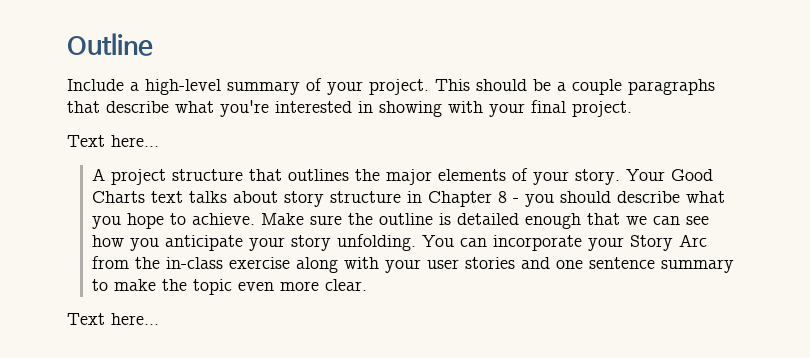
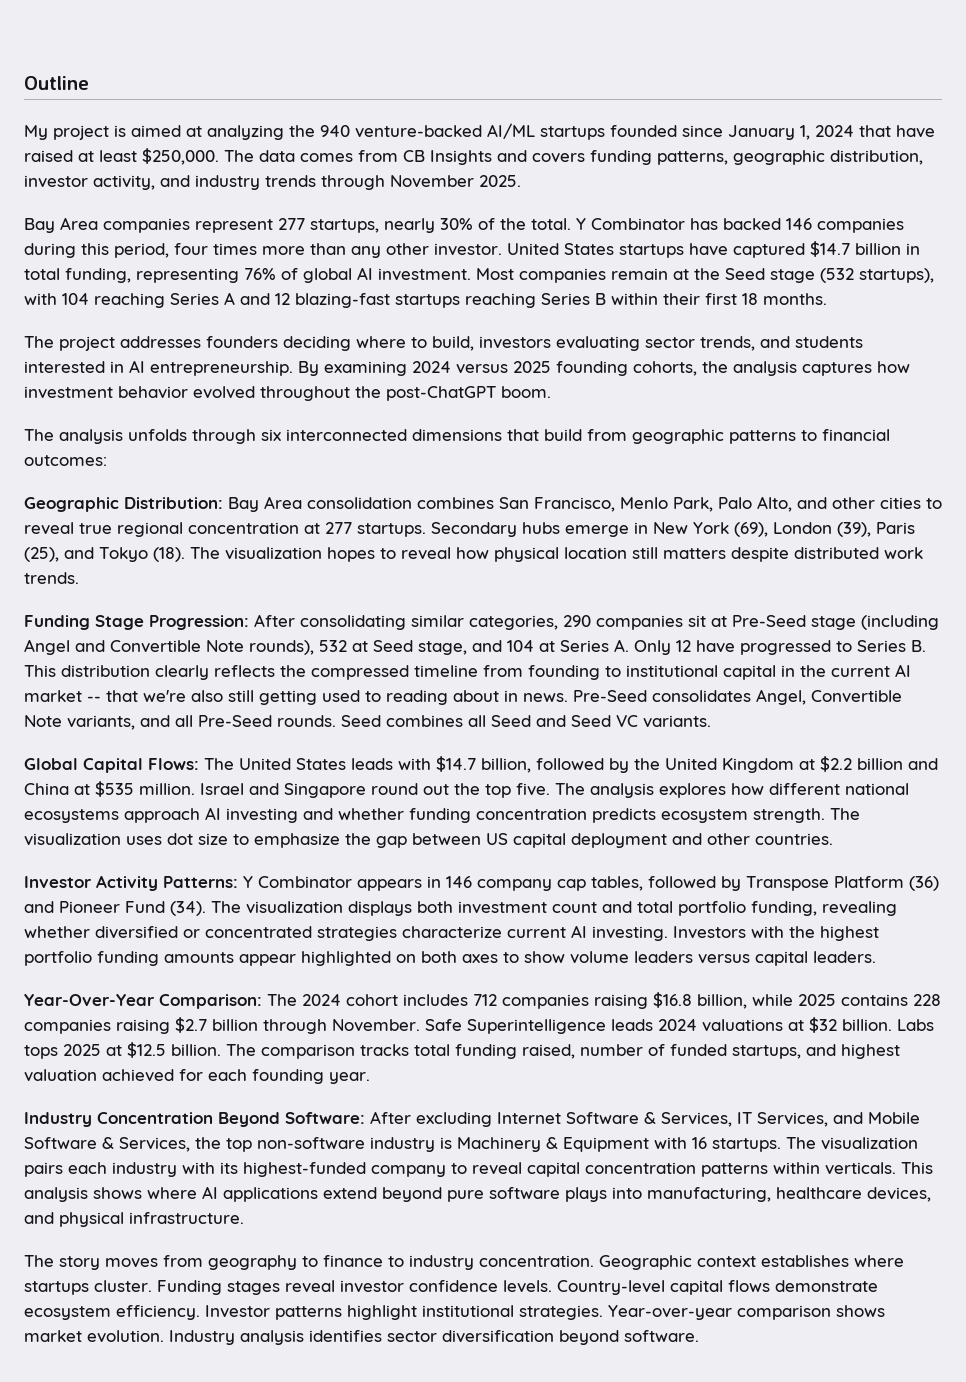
[67,78,715,95] [67,100,632,117] [67,135,159,147] [92,168,714,185] [92,191,726,207] [92,213,710,229] [92,234,708,251] [92,256,735,273] [92,279,368,295] [67,313,159,325] Include a high-level summary of your project. This should be a couple paragraphs that describe what you're interested in showing with your final project. // Text here... // A project structure that outlines the major elements of your story. Your Good Charts text talks about story structure in Chapter 8 - you should describe what you hope to achieve. Make sure the outline is detailed enough that we can see how you anticipate your story unfolding. You can incorporate your Story Arc from the in-class exercise along with your user stories and one sentence summary to make the topic even more clear. // Text here... -> [24,123,935,140] [24,148,923,165] [24,175,521,190] [24,217,904,233] [24,241,920,258] [24,267,934,283] [24,292,827,308] [24,336,863,351] [24,360,910,376] [24,386,551,401] [24,429,890,444] [24,455,107,466] [24,496,942,512] [24,522,915,537] [24,547,923,562] [24,572,79,584] [24,614,939,630] [24,639,926,655] [24,664,911,680] [24,689,902,705] [24,715,711,730] [24,756,938,773] [24,781,909,798] [24,807,860,823] [24,833,833,848] [24,875,939,891] [24,901,897,916] [24,925,879,941] [24,951,876,966] [24,992,941,1009] [24,1017,934,1034] [24,1042,900,1059] [24,1069,370,1084] [24,1111,920,1127] [24,1137,918,1152] [24,1162,933,1177] [24,1186,931,1202] [24,1212,244,1227] [24,1255,904,1270] [24,1280,878,1295] [24,1305,885,1320] [24,1330,699,1345] My project is aimed at analyzing the 940 venture-backed AI/ML startups founded since January 1, 2024 that have raised at least $250,000. The data comes from CB Insights and covers funding patterns, geographic distribution, investor activity, and industry trends through November 2025. // Bay Area companies represent 277 startups, nearly 30% of the total. Y Combinator has backed 146 companies during this period, four times more than any other investor. United States startups have captured $14.7 billion in total funding, representing 76% of global AI investment. Most companies remain at the Seed stage (532 startups), with 104 reaching Series A and 12 blazing-fast startups reaching Series B within their first 18 months. // The project addresses founders deciding where to build, investors evaluating sector trends, and students interested in AI entrepreneurship. By examining 2024 versus 2025 founding cohorts, the analysis captures how investment behavior evolved throughout the post-ChatGPT boom. // The analysis unfolds through six interconnected dimensions that build from geographic patterns to financial outcomes: // Geographic Distribution: Bay Area consolidation combines San Francisco, Menlo Park, Palo Alto, and other cities to reveal true regional concentration at 277 startups. Secondary hubs emerge in New York (69), London (39), Paris (25), and Tokyo (18). The visualization hopes to reveal how physical location still matters despite distributed work trends. // Funding Stage Progression: After consolidating similar categories, 290 companies sit at Pre-Seed stage (including Angel and Convertible Note rounds), 532 at Seed stage, and 104 at Series A. Only 12 have progressed to Series B. This distribution clearly reflects the compressed timeline from founding to institutional capital in the current AI market -- that we're also still getting used to reading about in news. Pre-Seed consolidates Angel, Convertible Note variants, and all Pre-Seed rounds. Seed combines all Seed and Seed VC variants. // Global Capital Flows: The United States leads with $14.7 billion, followed by the United Kingdom at $2.2 billion and China at $535 million. Israel and Singapore round out the top five. The analysis explores how different national ecosystems approach AI investing and whether funding concentration predicts ecosystem strength. The visualization uses dot size to emphasize the gap between US capital deployment and other countries. // Investor Activity Patterns: Y Combinator appears in 146 company cap tables, followed by Transpose Platform (36) and Pioneer Fund (34). The visualization displays both investment count and total portfolio funding, revealing whether diversified or concentrated strategies characterize current AI investing. Investors with the highest portfolio funding amounts appear highlighted on both axes to show volume leaders versus capital leaders. // Year-Over-Year Comparison: The 2024 cohort includes 712 companies raising $16.8 billion, while 2025 contains 228 companies raising $2.7 billion through November. Safe Superintelligence leads 2024 valuations at $32 billion. Labs tops 2025 at $12.5 billion. The comparison tracks total funding raised, number of funded startups, and highest valuation achieved for each founding year. // Industry Concentration Beyond Software: After excluding Internet Software & Services, IT Services, and Mobile Software & Services, the top non-software industry is Machinery & Equipment with 16 startups. The visualization pairs each industry with its highest-funded company to reveal capital concentration patterns within verticals. This analysis shows where AI applications extend beyond pure software plays into manufacturing, healthcare devices, and physical infrastructure. // The story moves from geography to finance to industry concentration. Geographic context establishes where startups cluster. Funding stages reveal investor confidence levels. Country-level capital flows demonstrate ecosystem efficiency. Investor patterns highlight institutional strategies. Year-over-year comparison shows market evolution. Industry analysis identifies sector diversification beyond software.

